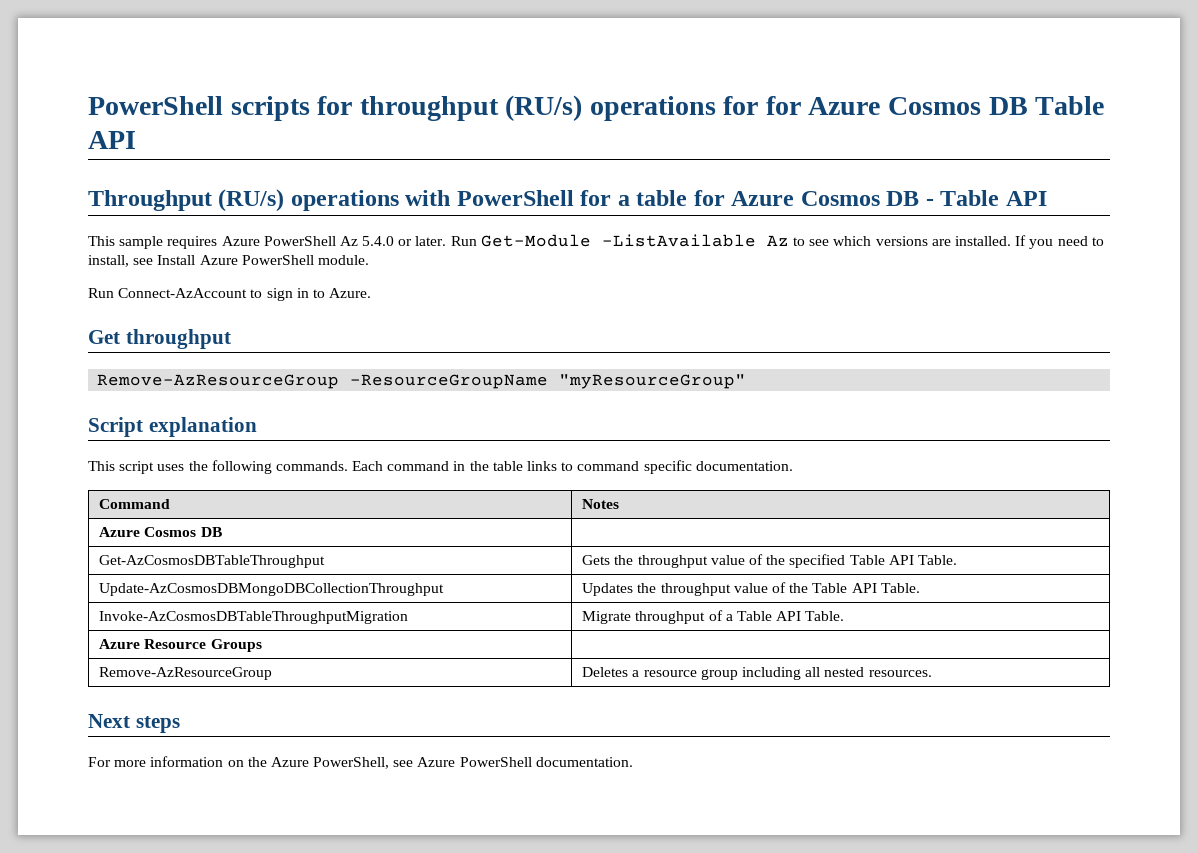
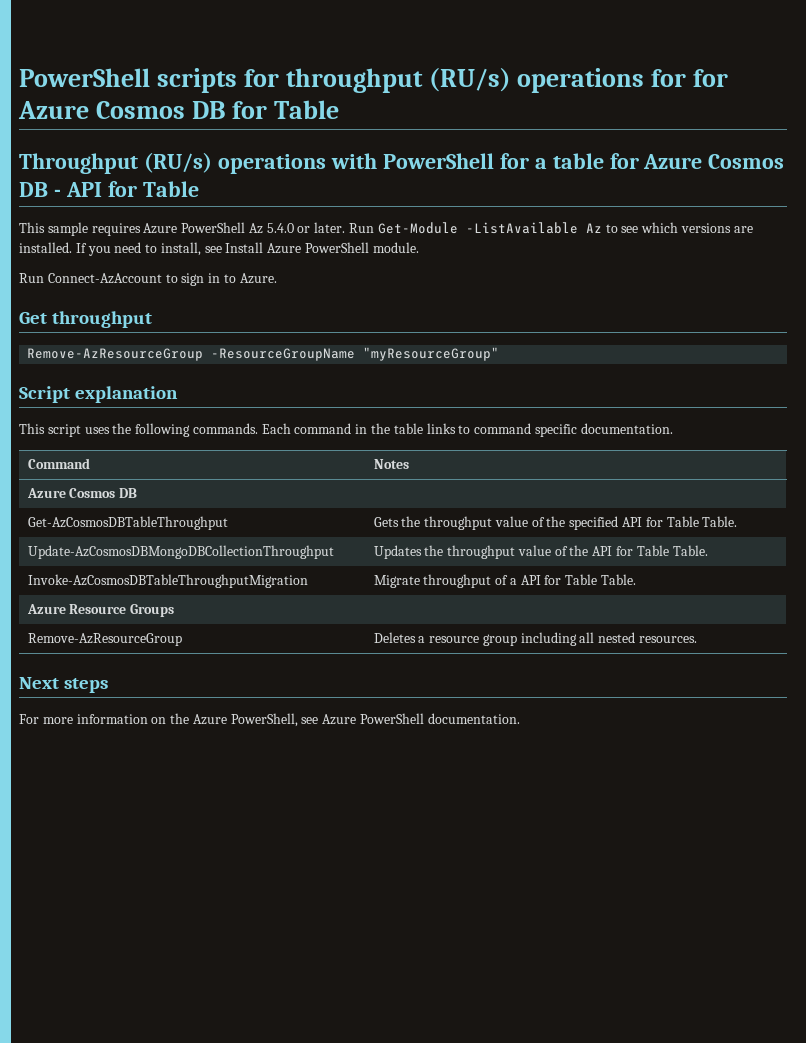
[1035,96,1105,115] [88,131,136,149] Table API -> [231,100,339,119] for Table
[940,190,1047,206] Table API -> [65,181,199,197] API for Table
[849,555,914,565] Table API -> [622,516,699,527] API for Table
[812,583,877,593] Table API -> [592,545,669,556] API for Table
[737,611,802,621] Table API -> [520,574,598,585] API for Table

